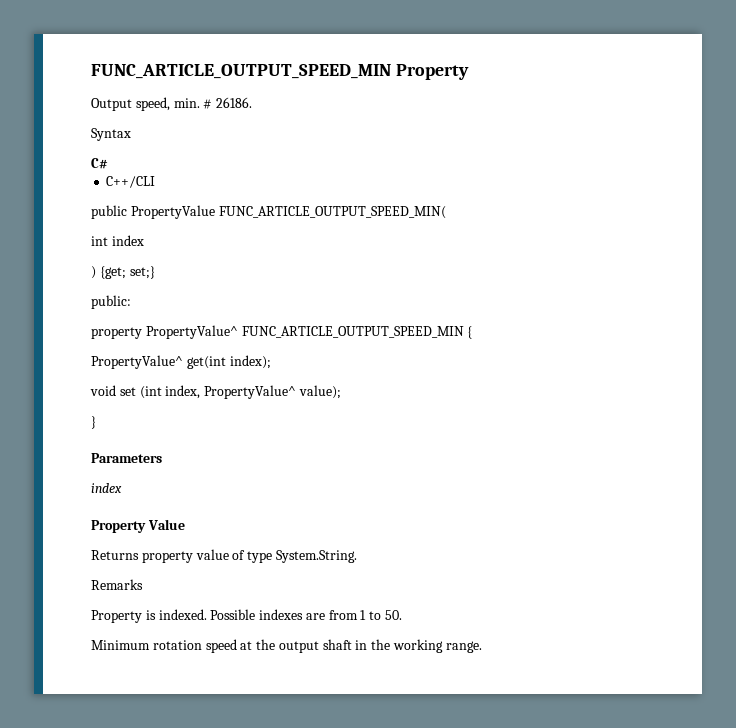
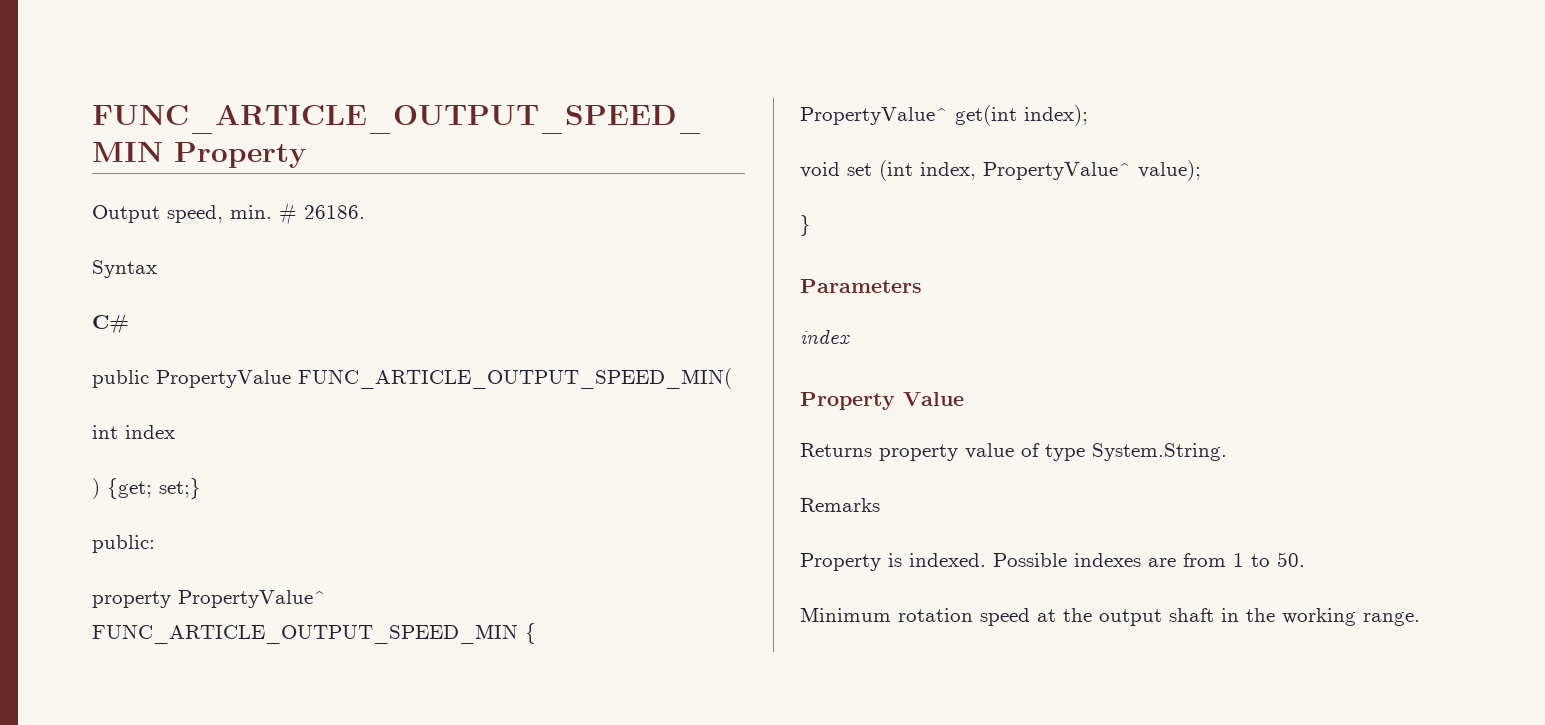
[106,176,156,188] // C++/CLI -> (129, 324) none

